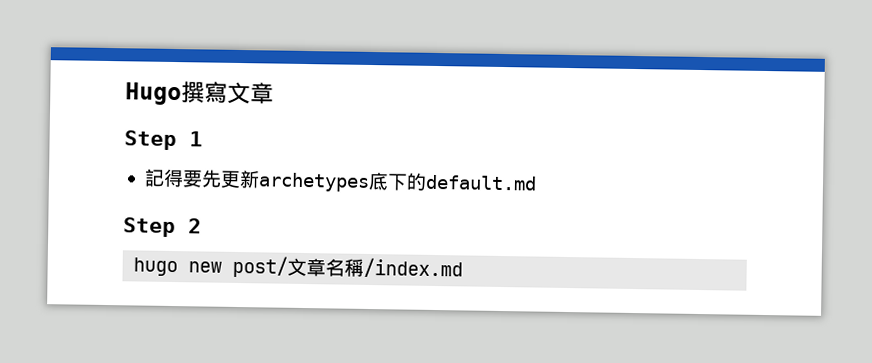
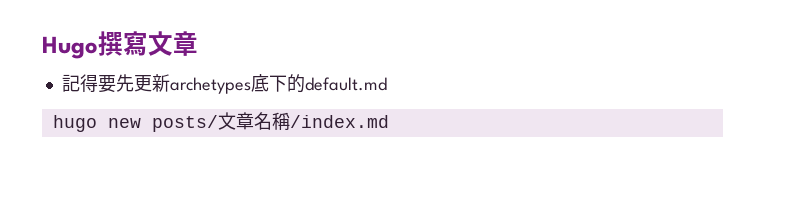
[124,130,203,151] // Step 1 -> (198, 43) none
[123,217,202,238] // Step 2 -> (387, 84) none
[232,255,289,278] post/ -> [151,115,218,132] posts/

